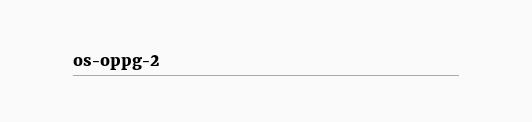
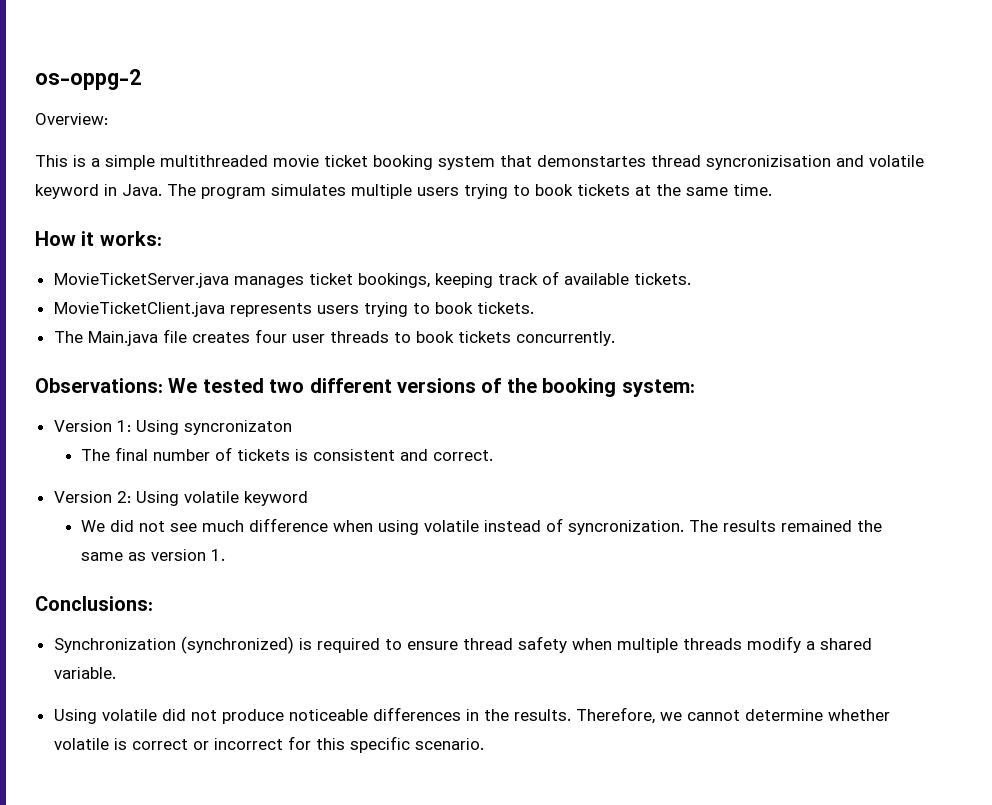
(160, 62) none -> [35,113,108,125] [35,155,924,170] [35,184,772,199] [35,231,162,246] [53,271,691,288] [53,302,534,317] [53,329,615,346] [35,378,695,397] [53,420,292,435] [81,447,494,461] [53,491,308,506] [81,518,883,535] [81,549,226,561] [35,596,153,611] [53,636,872,654] [53,667,116,679] [53,707,890,724] [53,736,484,753] // Overview: // This is a simple multithreaded movie ticket booking system that demonstartes thread syncronizisation and volatile keyword in Java. The program simulates multiple users trying to book tickets at the same time. // How it works: // MovieTicketServer.java manages ticket bookings, keeping track of available tickets. // MovieTicketClient.java represents users trying to book tickets. // The Main.java file creates four user threads to book tickets concurrently. // Observations: We tested two different versions of the booking system: // Version 1: Using syncronizaton // The final number of tickets is consistent and correct. // Version 2: Using volatile keyword // We did not see much difference when using volatile instead of syncronization. The results remained the same as version 1. // Conclusions: // Synchronization (synchronized) is required to ensure thread safety when multiple threads modify a shared variable. // Using volatile did not produce noticeable differences in the results. Therefore, we cannot determine whether volatile is correct or incorrect for this specific scenario.

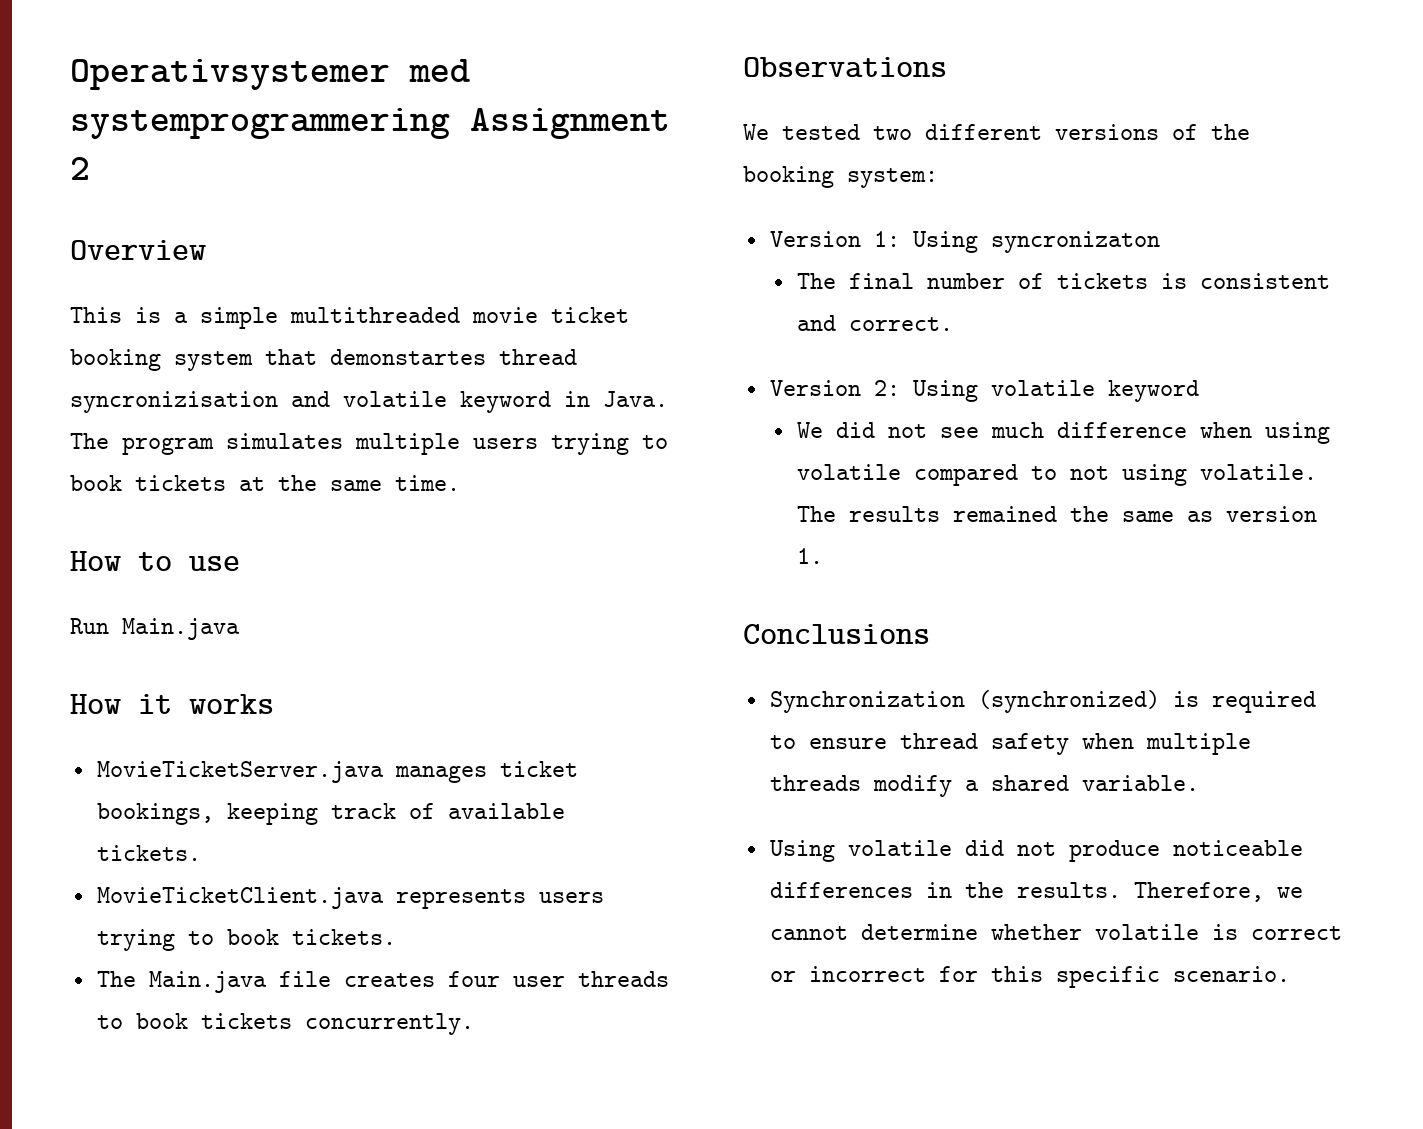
[35,69,141,90] [35,113,108,125] os-oppg-2 // Overview: -> [70,59,470,90] [70,108,670,139] [70,157,90,180] [70,240,206,260] Operativsystemer med systemprogrammering Assignment 2 // Overview
(772, 190) none -> [70,551,240,571] [70,618,240,640] // How to use // Run Main.java
[99,231,162,246] works: -> [189,694,274,714] works
[35,378,163,393] Observations: -> [743,57,947,78] Observations //
[484,518,685,535] instead of syncronization. -> [914,464,1318,486] compared to not using volatile.
[35,596,153,611] Conclusions: -> [743,624,930,644] Conclusions

